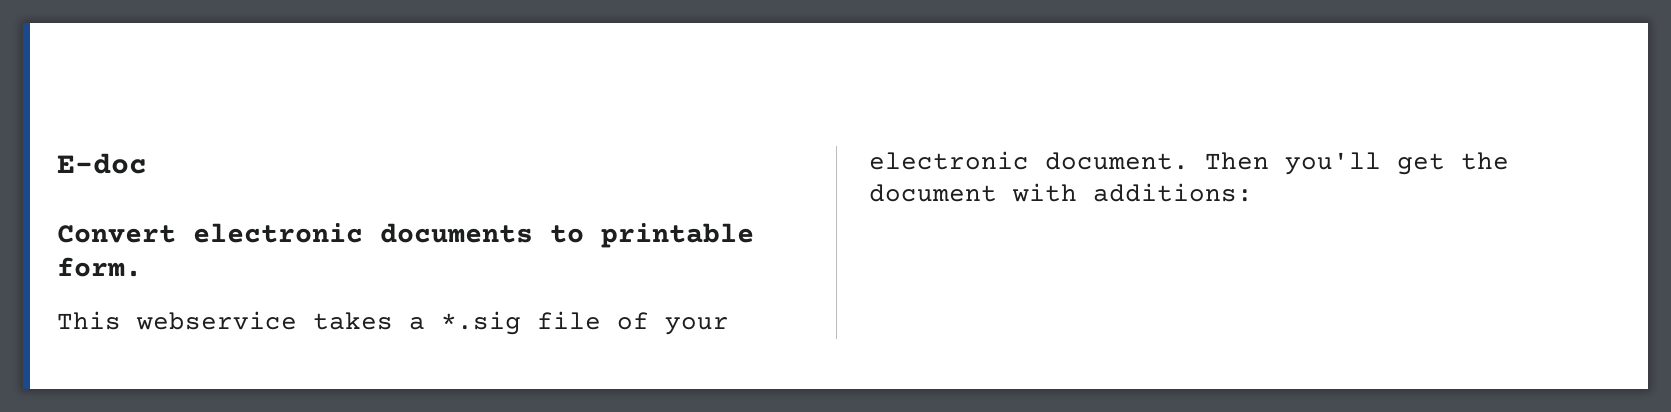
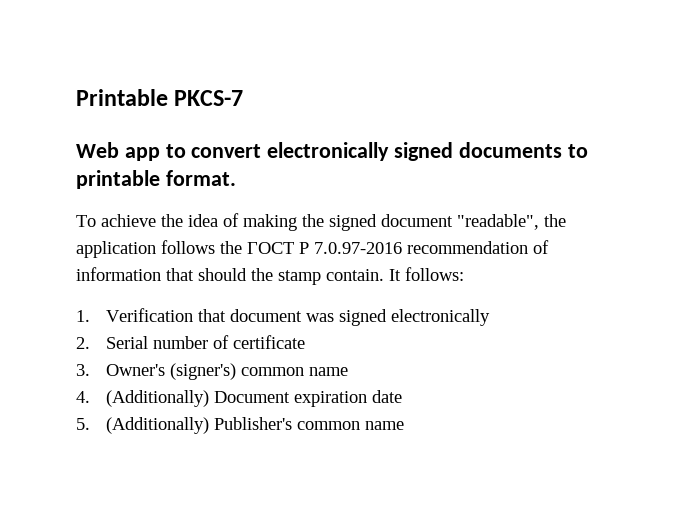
[57,153,147,174] [57,223,754,248] [57,257,142,277] [57,311,729,335] [869,151,1509,175] [869,183,1253,202] E-doc // Convert electronic documents to printable form. // This webservice takes a *.sig file of your electronic document. Then you'll get the document with additions: -> [76,89,244,106] [76,142,588,161] [76,170,236,189] [76,213,566,231] [76,240,549,258] [76,267,464,285] [76,308,490,326] [76,335,305,349] [76,363,348,380] [76,390,402,407] [76,417,404,434] Printable PKCS-7 // Web app to convert electronically signed documents to printable format. // To achieve the idea of making the signed document "readable", the application follows the ГОСТ Р 7.0.97-2016 recommendation of information that should the stamp contain. It follows: // 1. Verification that document was signed electronically // 2. Serial number of certificate // 3. Owner's (signer's) common name // 4. (Additionally) Document expiration date // 5. (Additionally) Publisher's common name

